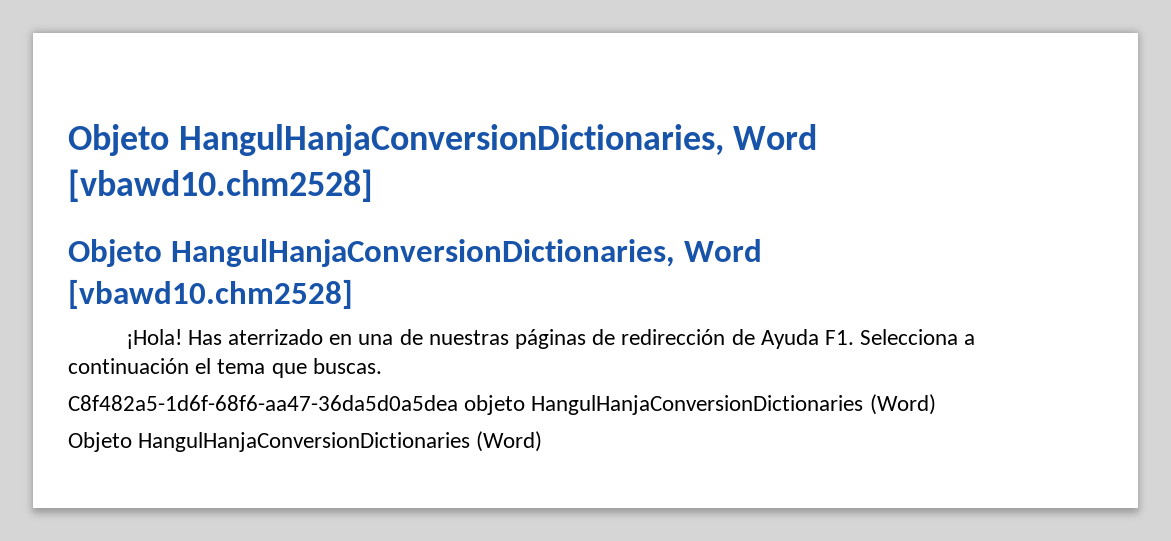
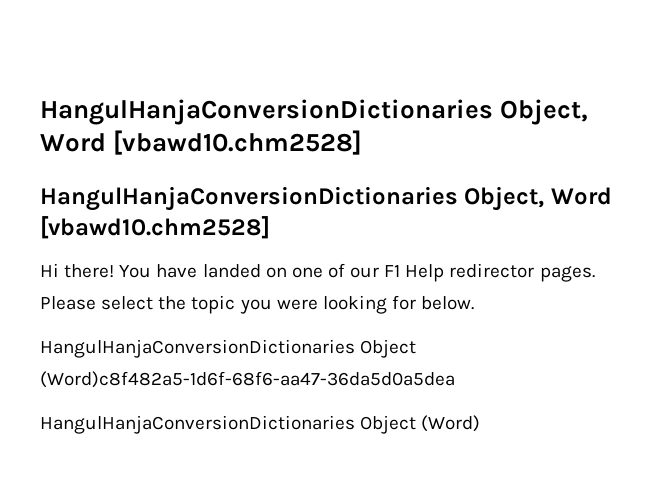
[68,124,818,156] [68,169,373,202] [68,239,762,267] [68,279,353,309] [125,329,976,349] [68,358,382,378] [68,394,936,415] [68,432,471,452] Objeto HangulHanjaConversionDictionaries, Word [vbawd10.chm2528] // Objeto HangulHanjaConversionDictionaries, Word [vbawd10.chm2528] // ¡Hola! Has aterrizado en una de nuestras páginas de redirección de Ayuda F1. Selecciona a continuación el tema que buscas. // C8f482a5-1d6f-68f6-aa47-36da5d0a5dea objeto HangulHanjaConversionDictionaries (Word) // Objeto HangulHanjaConversionDictionaries -> [40,99,589,125] [40,130,363,155] [40,186,612,211] [40,216,270,239] [40,263,595,282] [40,295,475,314] [40,339,417,358] [40,371,455,388] [40,415,417,434] HangulHanjaConversionDictionaries Object, Word [vbawd10.chm2528] // HangulHanjaConversionDictionaries Object, Word [vbawd10.chm2528] // Hi there! You have landed on one of our F1 Help redirector pages. Please select the topic you were looking for below. // HangulHanjaConversionDictionaries Object (Word)c8f482a5-1d6f-68f6-aa47-36da5d0a5dea // HangulHanjaConversionDictionaries Object

